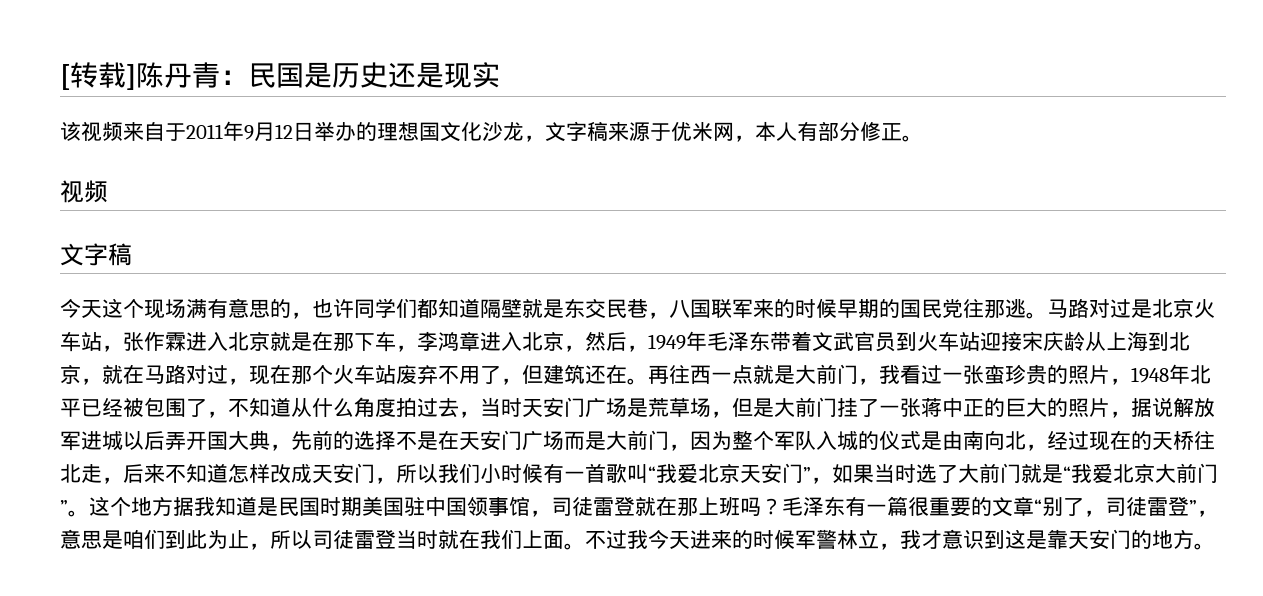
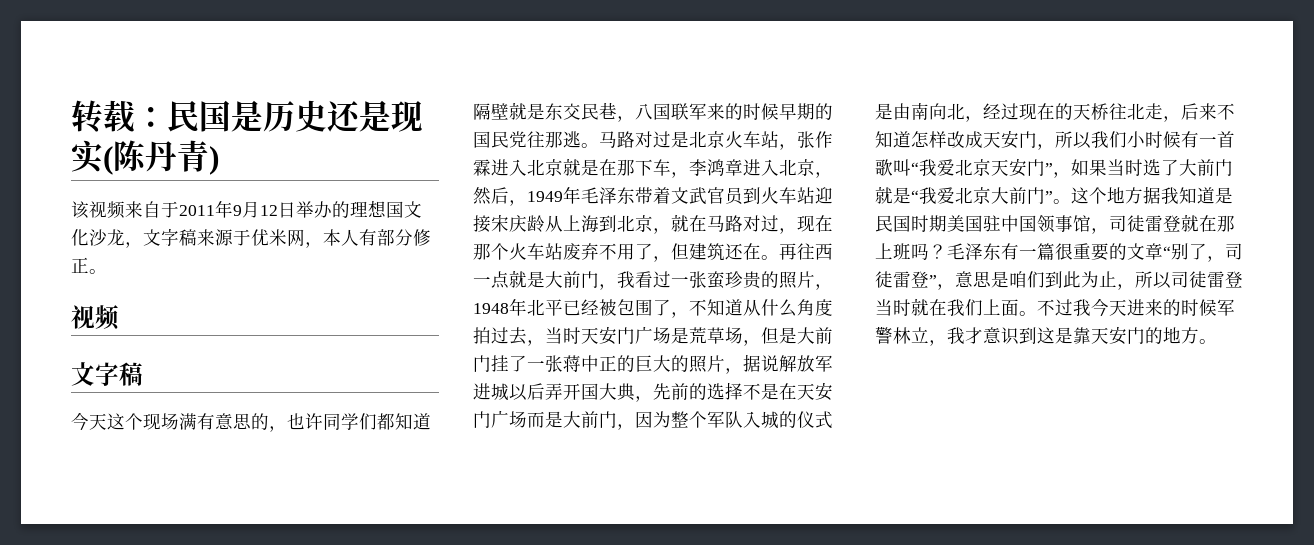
[60,62,220,90] [转载]陈丹青 -> [71,100,135,133] 转载
(500, 75) none -> [103,140,219,175] (陈丹青)

